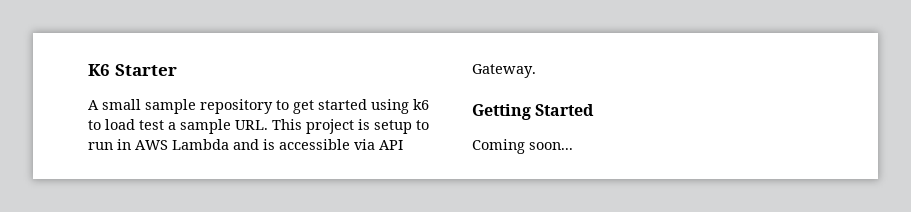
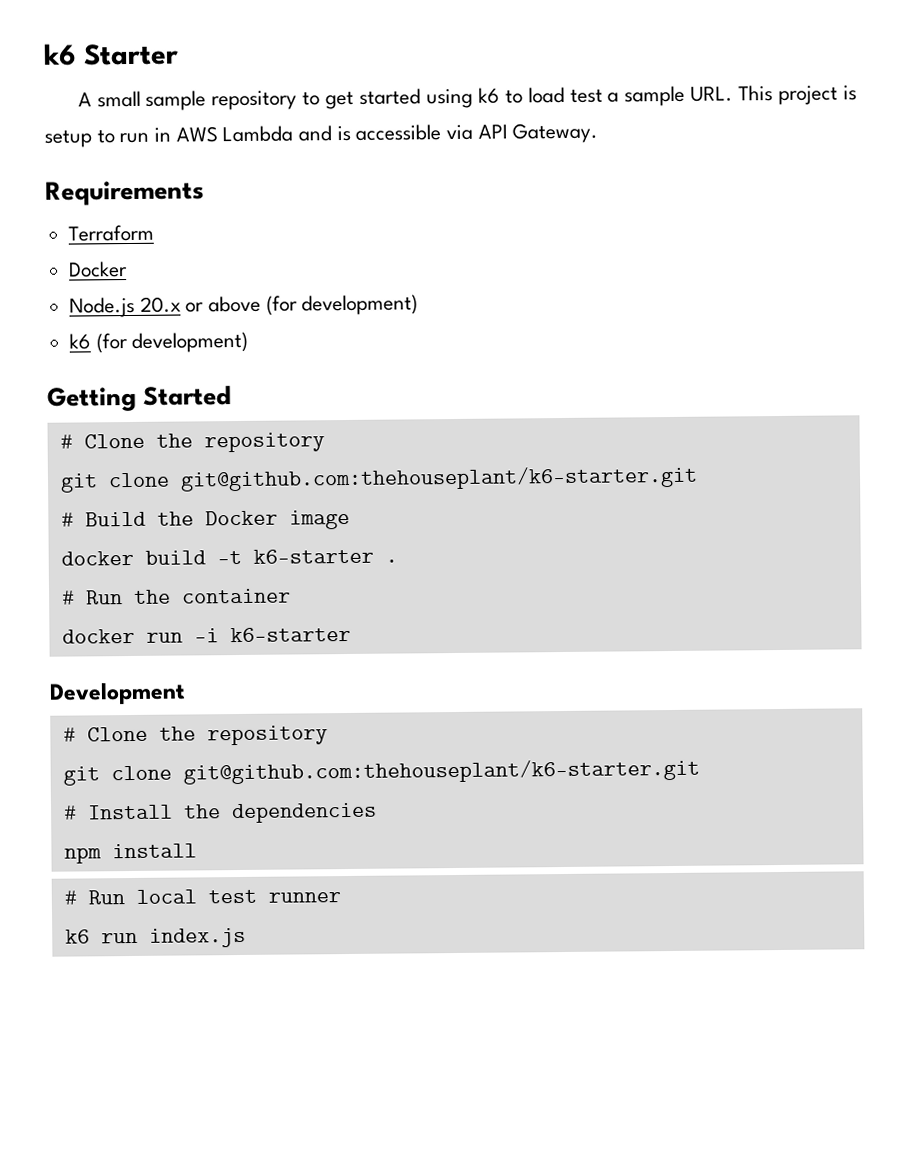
[88,64,110,76] K6 -> [43,43,77,66] k6
[472,104,595,120] [472,139,573,154] Getting Started // Coming soon... -> [45,180,204,206] [68,224,155,242] [68,261,129,278] [69,294,419,318] [69,331,249,354] [47,385,233,412] [59,432,325,453] [59,465,698,493] [60,509,350,530] [60,548,398,566] [61,588,291,605] [61,626,351,644] [49,681,186,705] [62,725,328,746] [62,758,700,786] [63,802,377,824] [63,843,197,864] [63,889,341,905] [64,927,246,948] Requirements // Terraform // Docker // Node.js 20.x or above (for development) // k6 (for development) // Getting Started // # Clone the repository // git clone git@github.com:thehouseplant/k6-starter.git // # Build the Docker image // docker build -t k6-starter . // # Run the container // docker run -i k6-starter // Development // # Clone the repository // git clone git@github.com:thehouseplant/k6-starter.git // # Install the dependencies // npm install // # Run local test runner // k6 run index.js

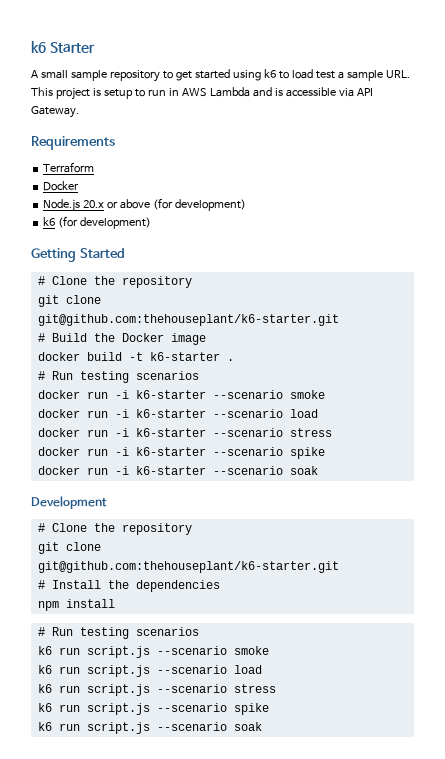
[133,588,291,604] [61,626,351,644] the container // docker run -i k6-starter -> [79,371,199,383] [37,390,325,399] [37,409,318,418] [37,428,332,437] [37,447,325,459] [37,466,318,475] testing scenarios // docker run -i k6-starter --scenario smoke // docker run -i k6-starter --scenario load // docker run -i k6-starter --scenario stress // docker run -i k6-starter --scenario spike // docker run -i k6-starter --scenario soak
[135,889,341,904] [64,927,246,948] local test runner // k6 run index.js -> [79,627,199,639] [37,646,269,658] [37,665,262,677] [37,684,276,696] [37,703,269,715] [37,722,262,734] testing scenarios // k6 run script.js --scenario smoke // k6 run script.js --scenario load // k6 run script.js --scenario stress // k6 run script.js --scenario spike // k6 run script.js --scenario soak

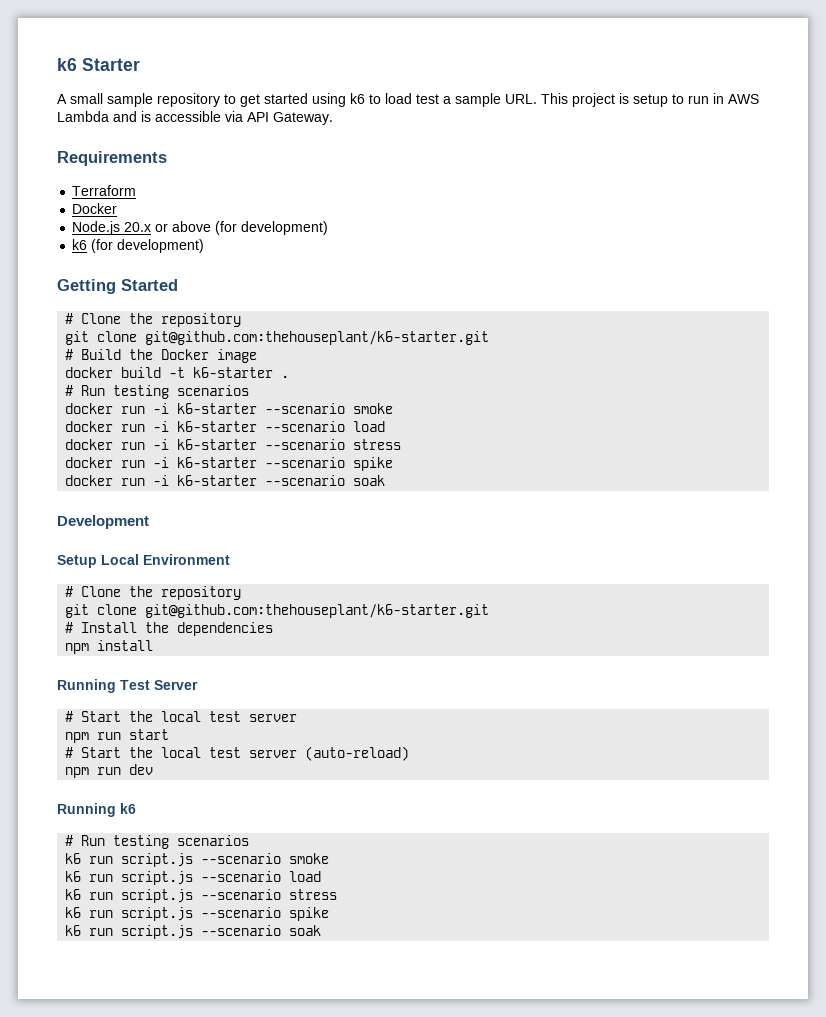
(107, 502) none -> [57,554,230,568] // Setup Local Environment
(115, 603) none -> [57,679,198,693] [65,711,298,722] [65,729,170,743] [65,746,410,761] [65,764,154,778] [57,803,136,817] // Running Test Server // # Start the local test server // npm run start // # Start the local test server (auto-reload) // npm run dev // Running k6

